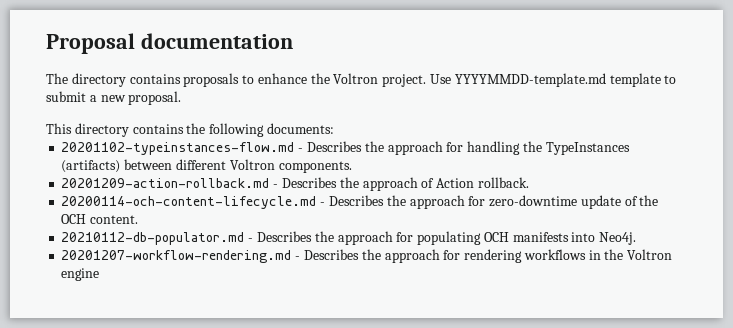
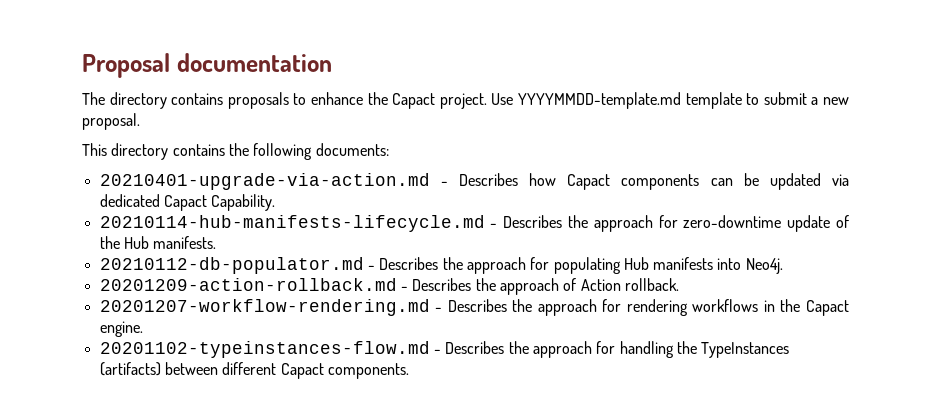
[333,73,379,84] Voltron -> [392,93,436,109] Capact
(334, 128) none -> [99,173,850,190] [99,194,276,211] [99,215,849,232] [99,236,217,249] [99,257,783,274] [99,278,679,295] [99,299,849,316] [99,321,143,337] // 20210401-upgrade-via-action.md - Describes how Capact components can be updated via dedicated Capact Capability. // 20210114-hub-manifests-lifecycle.md - Describes the approach for zero-downtime update of the Hub manifests. // 20210112-db-populator.md - Describes the approach for populating Hub manifests into Neo4j. // 20201209-action-rollback.md - Describes the approach of Action rollback. // 20201207-workflow-rendering.md - Describes the approach for rendering workflows in the Capact engine.
[229,159,275,170] Voltron -> [280,363,324,379] Capact
[61,177,529,191] [61,195,659,209] [61,214,139,224] [61,231,637,245] [61,249,673,263] [61,268,100,281] // 20201209-action-rollback.md - Describes the approach of Action rollback. // 20200114-och-content-lifecycle.md - Describes the approach for zero-downtime update of the OCH content. // 20210112-db-populator.md - Describes the approach for populating OCH manifests into Neo4j. // 20201207-workflow-rendering.md - Describes the approach for rendering workflows in the Voltron engine -> (409, 371) none

